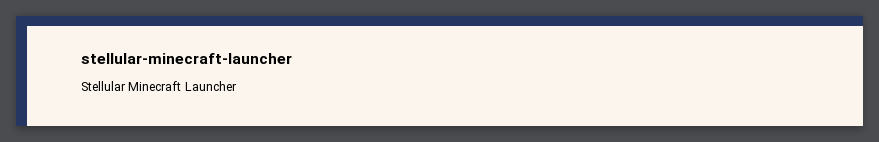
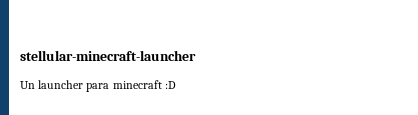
[81,81,237,91] Stellular Minecraft Launcher -> [20,80,176,92] Un launcher para minecraft :D

